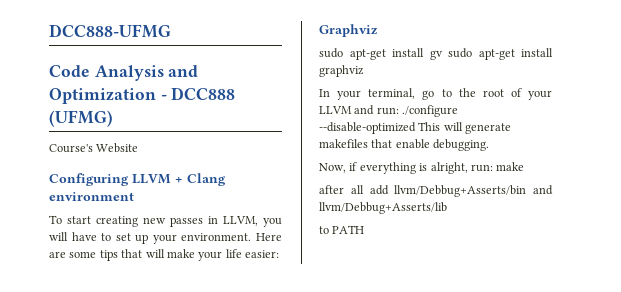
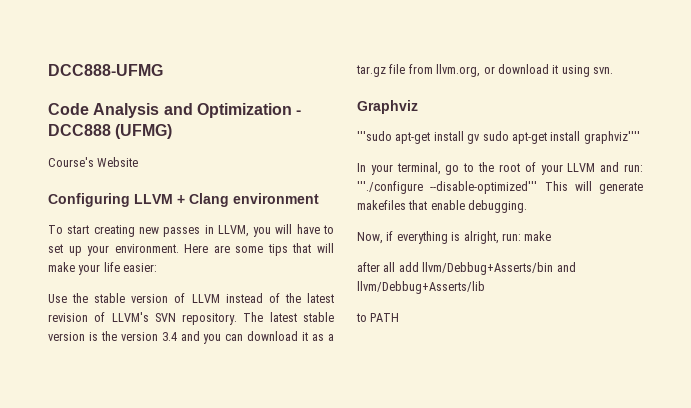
(279, 254) none -> [48,293,334,303] [48,312,334,325] [48,331,334,344] [356,64,613,77] // Use the stable version of LLVM instead of the latest revision of LLVM's SVN repository. The latest stable version is the version 3.4 and you can download it as a tar.gz file from llvm.org, or download it using svn.
[319,48,343,58] sudo -> [357,131,392,141] '''sudo
[319,65,364,77] graphviz -> [583,131,640,144] graphviz''''
[402,105,459,117] [319,122,416,134] ./configure --disable-optimized -> [357,181,538,194] '''./configure --disable-optimized'''

